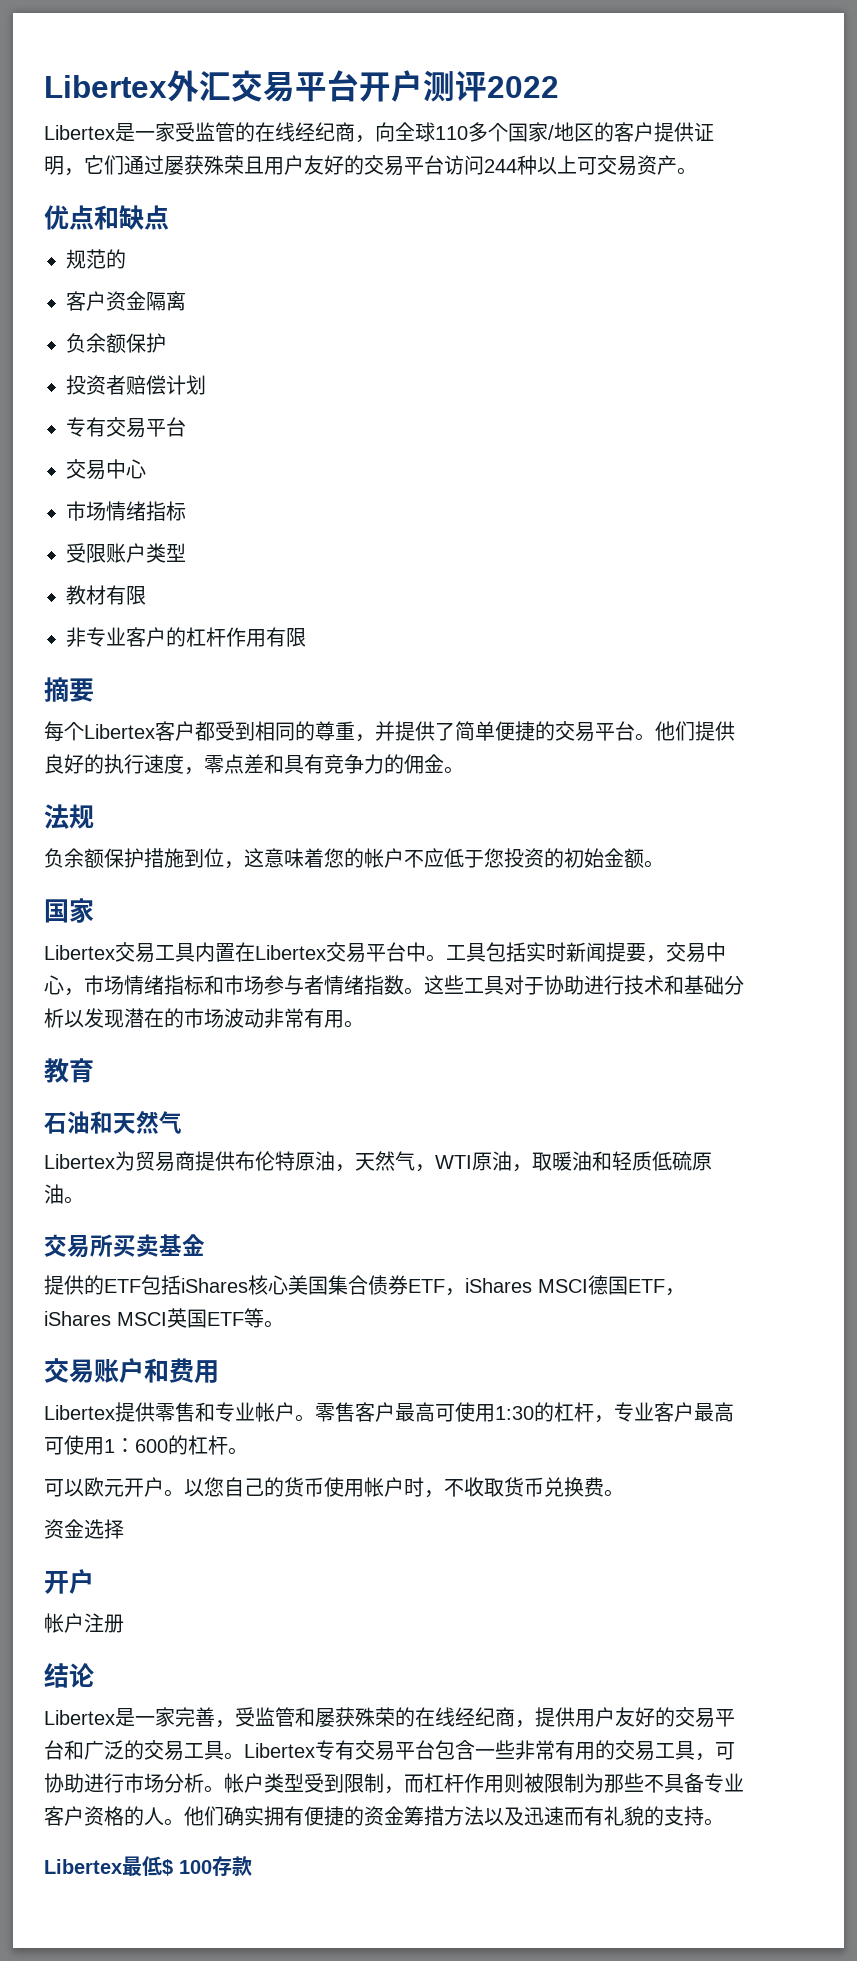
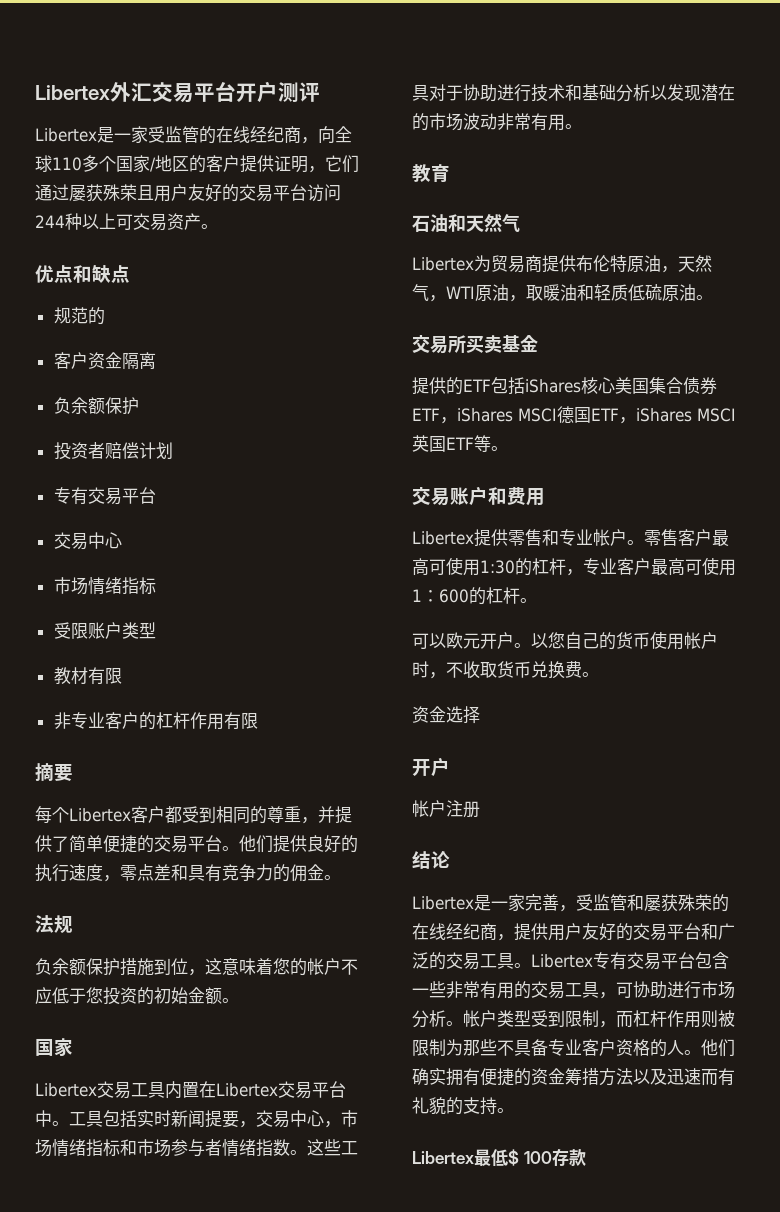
[487,76,559,98] 2022 -> (320, 92) none

